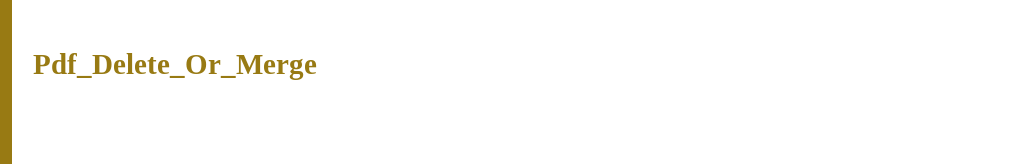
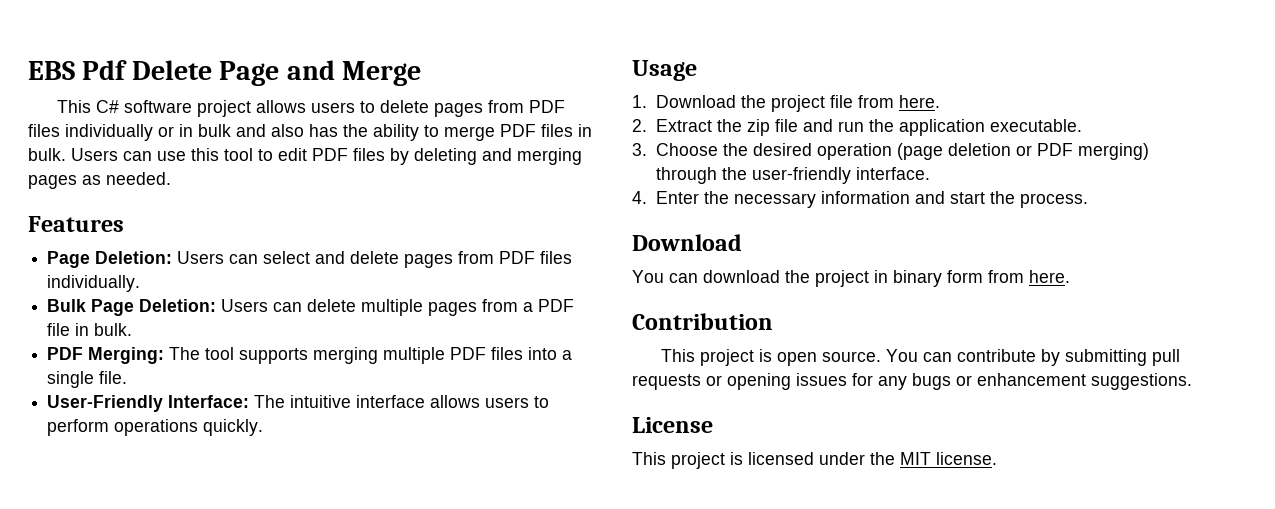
[33,53,317,80] Pdf_Delete_Or_Merge -> [28,60,422,86] [56,100,565,117] [28,124,592,141] [28,148,582,165] [28,172,171,189] [28,216,124,232] [47,251,573,268] [47,275,141,292] [47,299,575,316] [47,323,133,336] [47,347,573,364] [47,371,128,388] [47,395,550,412] [47,419,264,436] [632,60,697,81] [632,95,940,112] [632,119,1082,136] [632,143,1149,160] [655,167,930,184] [632,191,1088,208] [632,234,742,251] [632,270,1070,287] [632,313,773,330] [660,349,1180,366] [632,373,1192,390] [632,417,713,433] [632,452,997,469] EBS Pdf Delete Page and Merge // This C# software project allows users to delete pages from PDF files individually or in bulk and also has the ability to merge PDF files in bulk. Users can use this tool to edit PDF files by deleting and merging pages as needed. // Features // Page Deletion: Users can select and delete pages from PDF files individually. // Bulk Page Deletion: Users can delete multiple pages from a PDF file in bulk. // PDF Merging: The tool supports merging multiple PDF files into a single file. // User-Friendly Interface: The intuitive interface allows users to perform operations quickly. // Usage // 1. Download the project file from here. // 2. Extract the zip file and run the application executable. // 3. Choose the desired operation (page deletion or PDF merging) through the user-friendly interface. // 4. Enter the necessary information and start the process. // Download // You can download the project in binary form from here. // Contribution // This project is open source. You can contribute by submitting pull requests or opening issues for any bugs or enhancement suggestions. // License // This project is licensed under the MIT license.

